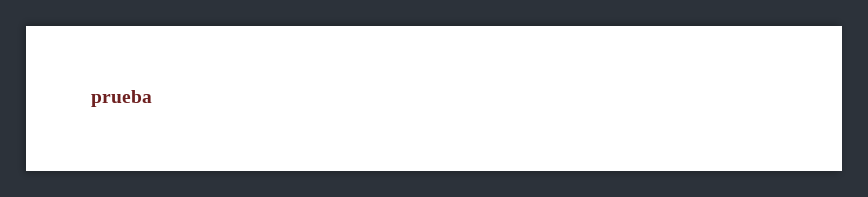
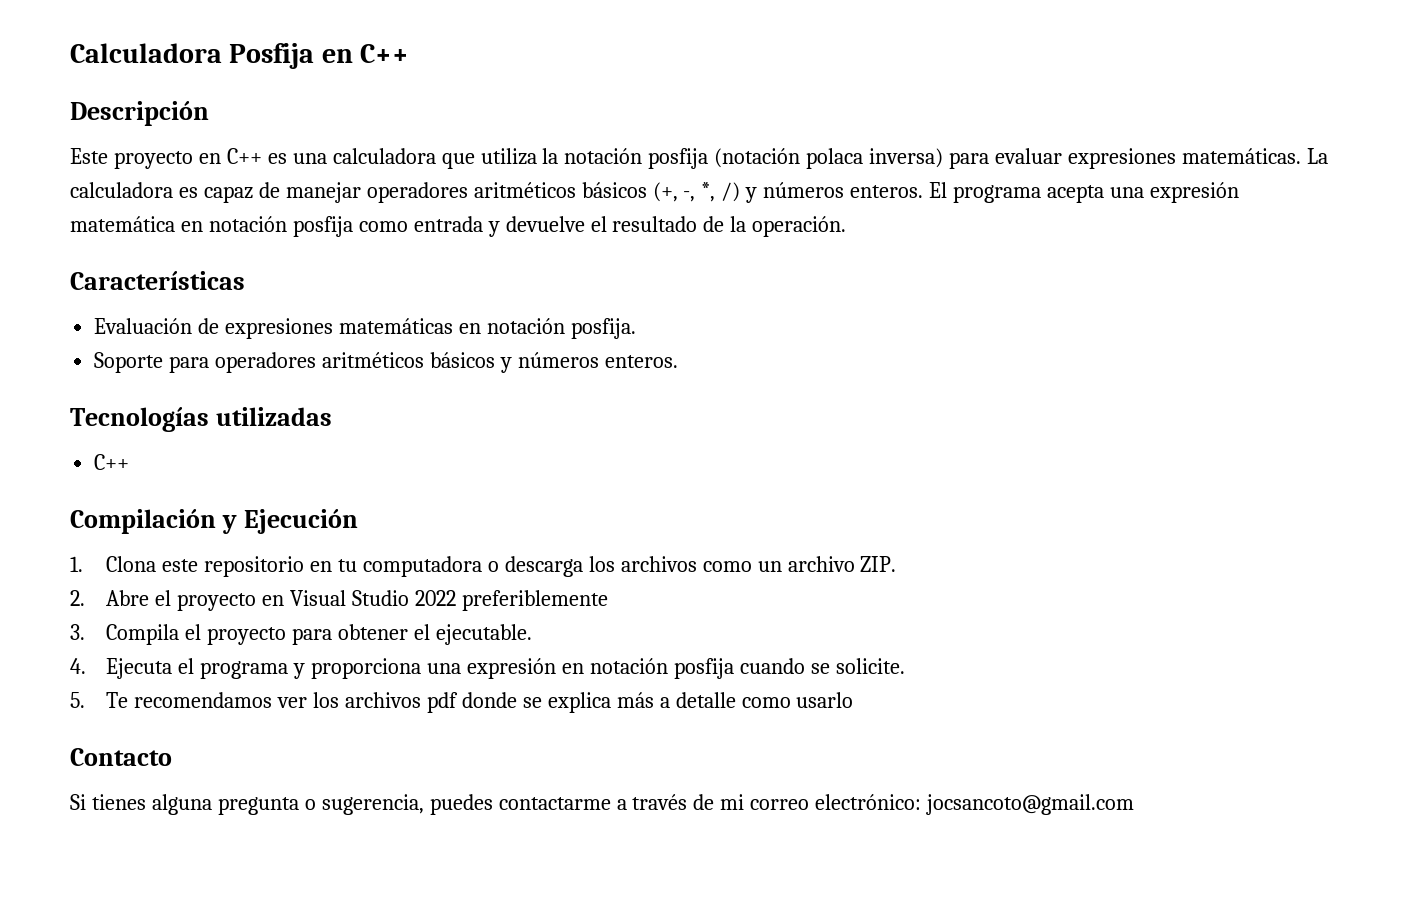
[91,90,152,107] prueba -> [70,43,410,69] [70,101,209,126] [70,148,1328,169] [70,182,1239,203] [70,216,847,237] [70,271,245,290] [94,318,636,339] [94,352,678,373] [70,407,332,432] [94,454,130,470] [70,509,358,534] [70,556,897,577] [70,590,608,611] [70,624,532,645] [70,658,905,679] [70,692,854,713] [70,748,172,766] [70,794,1135,815] Calculadora Posfija en C++ // Descripción // Este proyecto en C++ es una calculadora que utiliza la notación posfija (notación polaca inversa) para evaluar expresiones matemáticas. La calculadora es capaz de manejar operadores aritméticos básicos (+, -, *, /) y números enteros. El programa acepta una expresión matemática en notación posfija como entrada y devuelve el resultado de la operación. // Características // Evaluación de expresiones matemáticas en notación posfija. // Soporte para operadores aritméticos básicos y números enteros. // Tecnologías utilizadas // C++ // Compilación y Ejecución // 1. Clona este repositorio en tu computadora o descarga los archivos como un archivo ZIP. // 2. Abre el proyecto en Visual Studio 2022 preferiblemente // 3. Compila el proyecto para obtener el ejecutable. // 4. Ejecuta el programa y proporciona una expresión en notación posfija cuando se solicite. // 5. Te recomendamos ver los archivos pdf donde se explica más a detalle como usarlo // Contacto // Si tienes alguna pregunta o sugerencia, puedes contactarme a través de mi correo electrónico: jocsancoto@gmail.com

